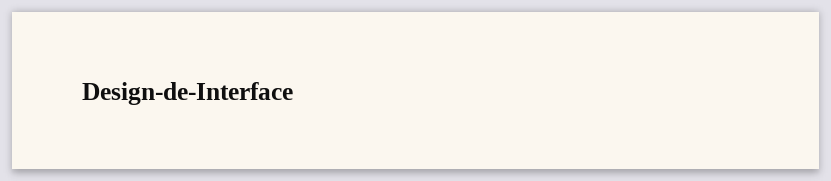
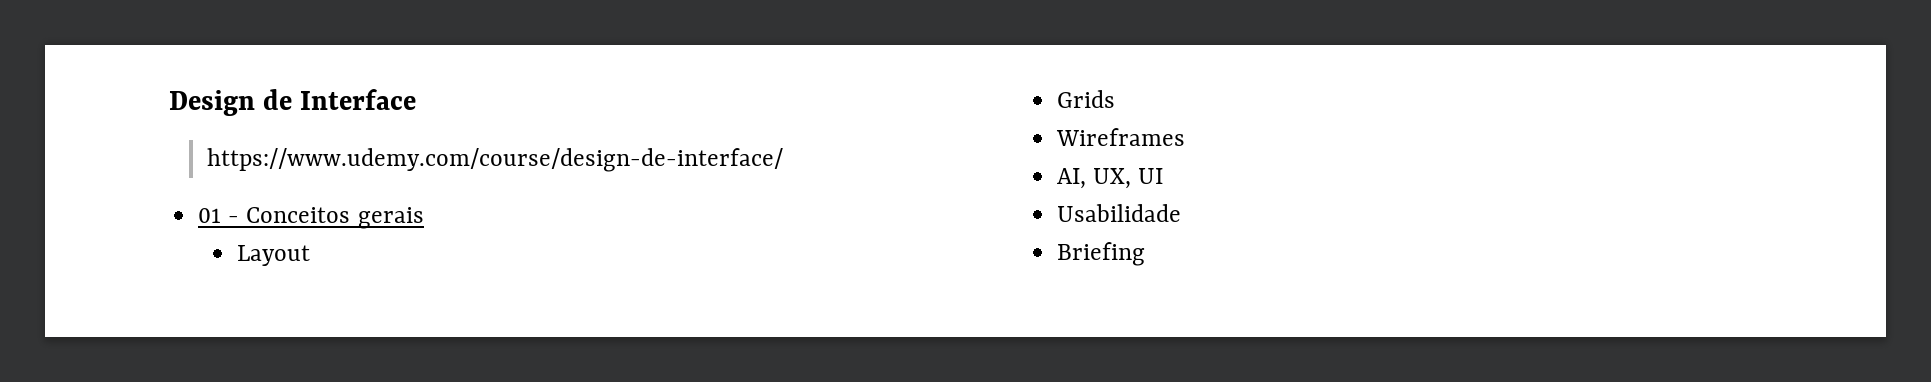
[82,82,293,105] Design-de-Interface -> [169,89,417,116] [207,148,784,172] [198,207,424,229] [236,245,310,266] [1056,90,1115,108] [1055,128,1185,146] [1056,168,1163,189] [1056,204,1181,222] [1056,242,1145,266] Design de Interface // https://www.udemy.com/course/design-de-interface/ // 01 - Conceitos gerais // Layout // Grids // Wireframes // AI, UX, UI // Usabilidade // Briefing

